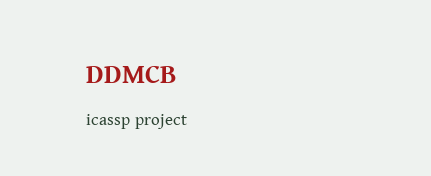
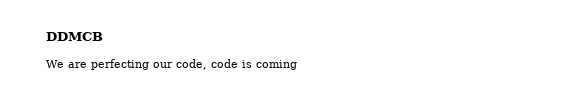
[86,114,187,129] icassp project -> [46,59,297,70] We are perfecting our code, code is coming

